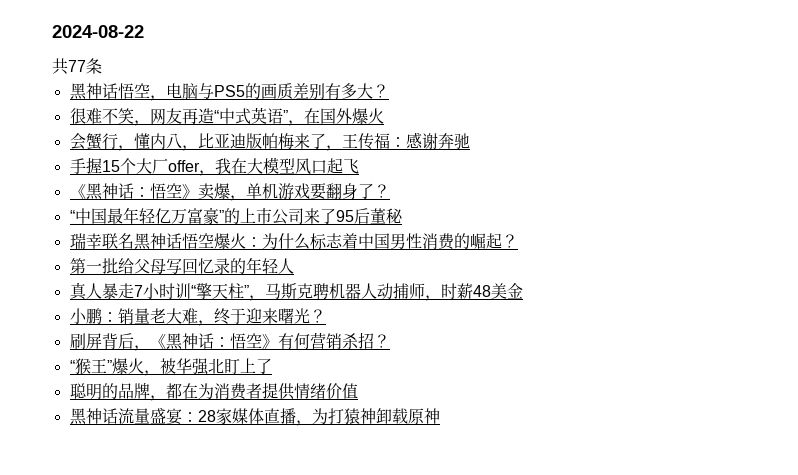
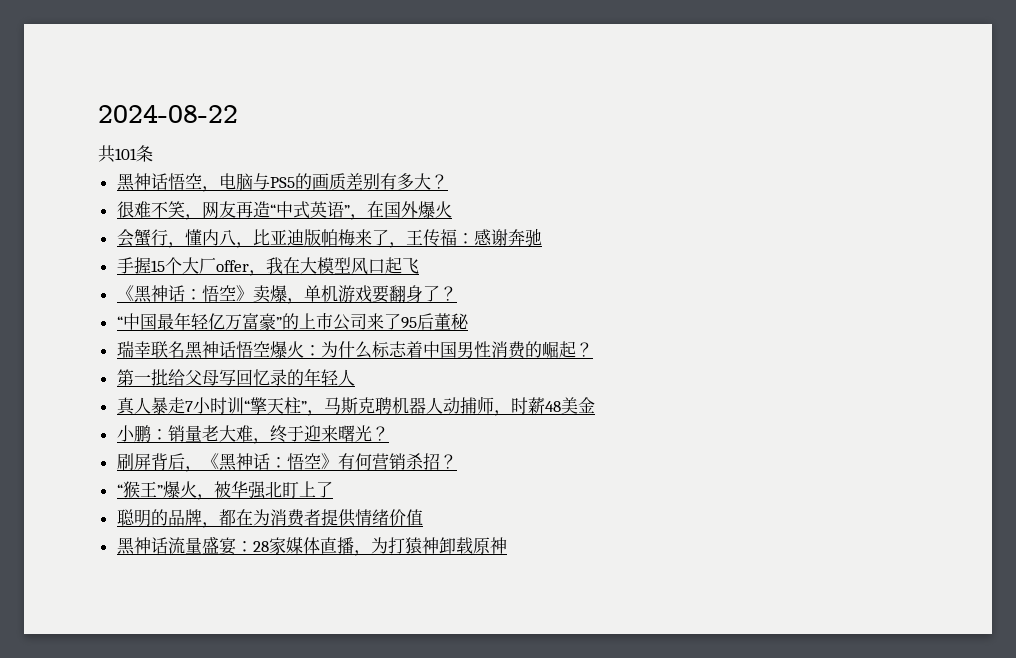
[68,60,86,72] 77 -> [115,148,137,160] 101

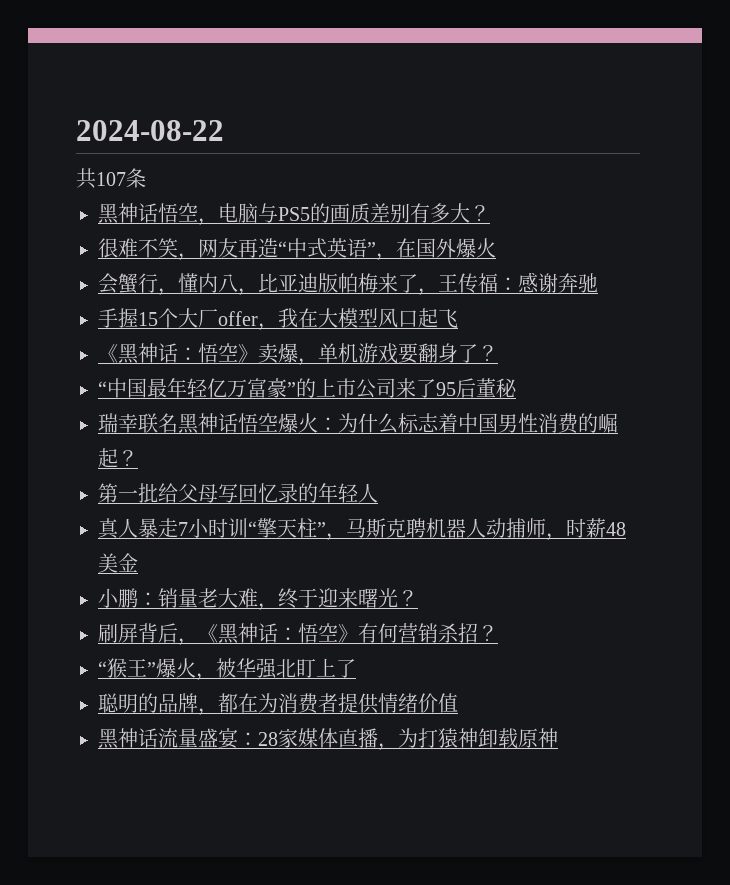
[115,148,137,160] 101 -> [96,172,126,186] 107

